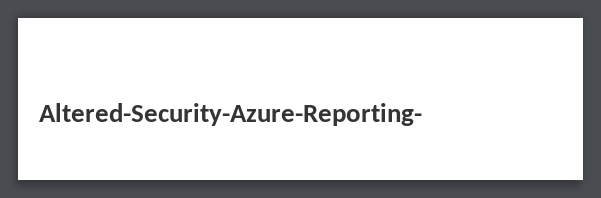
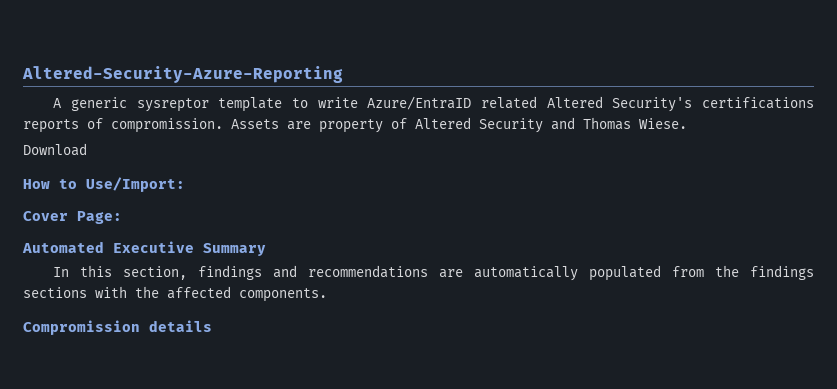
[39,103,422,126] Altered-Security-Azure-Reporting- -> [22,66,343,83] [53,96,814,112] [23,117,687,133] [23,143,87,156] [23,177,185,192] [23,211,122,224] [22,241,266,256] [53,265,814,281] [23,286,327,302] [23,320,212,335] Altered-Security-Azure-Reporting // A generic sysreptor template to write Azure/EntraID related Altered Security's certifications reports of compromission. Assets are property of Altered Security and Thomas Wiese. // Download // How to Use/Import: // Cover Page: // Automated Executive Summary // In this section, findings and recommendations are automatically populated from the findings sections with the affected components. // Compromission details

